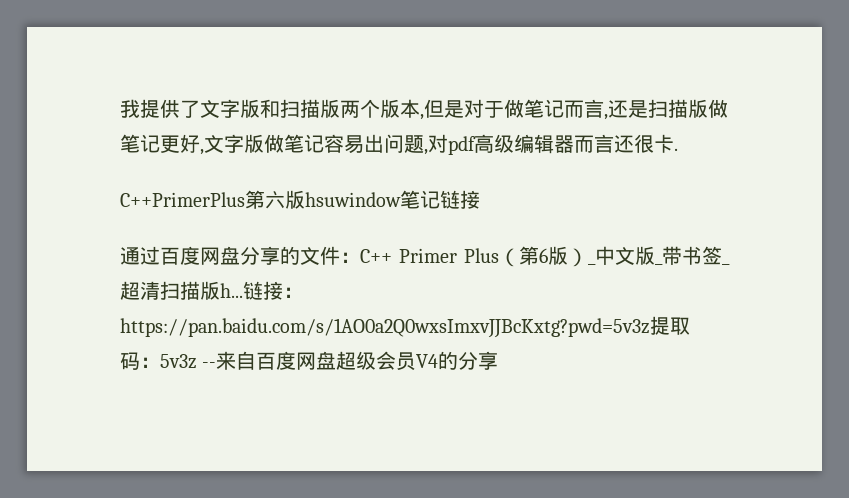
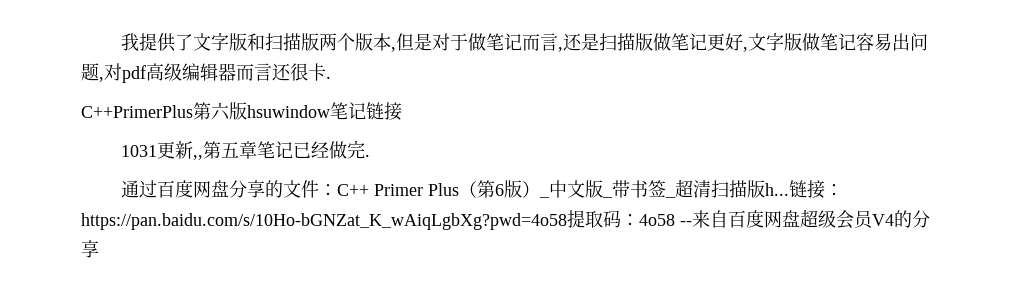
(480, 199) none -> [120,140,370,160] // 1031更新,,第五章笔记已经做完.
[120,318,650,338] https://pan.baidu.com/s/1AO0a2Q0wxsImxvJJBcKxtg?pwd=5v3z -> [81,213,567,230] https://pan.baidu.com/s/10Ho-bGNZat_K_wAiqLgbXg?pwd=4o58
[160,354,197,369] 5v3z -> [639,214,675,226] 4o58

